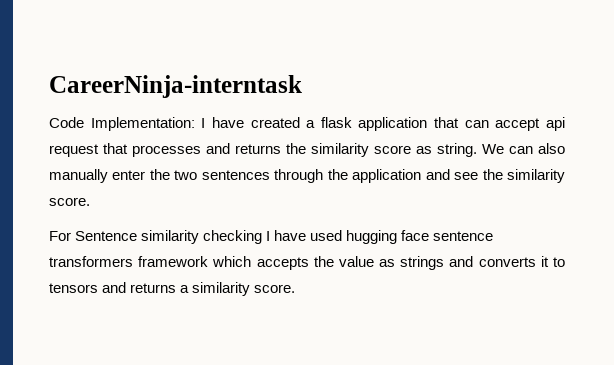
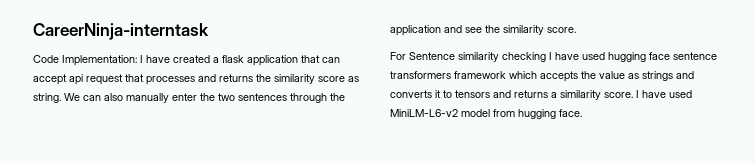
(296, 288) none -> [636,90,692,98] [390,109,582,119] I have used MiniLM-L6-v2 model from hugging face.

